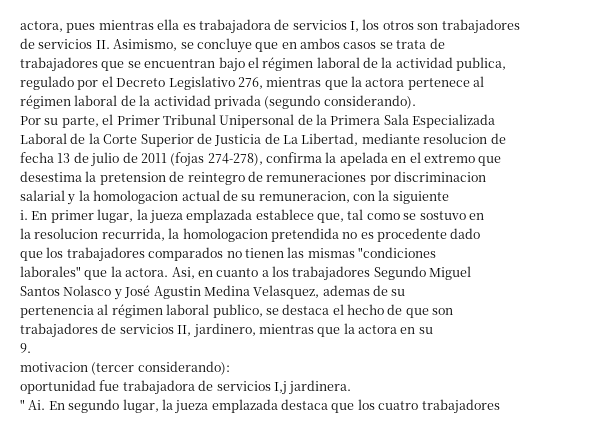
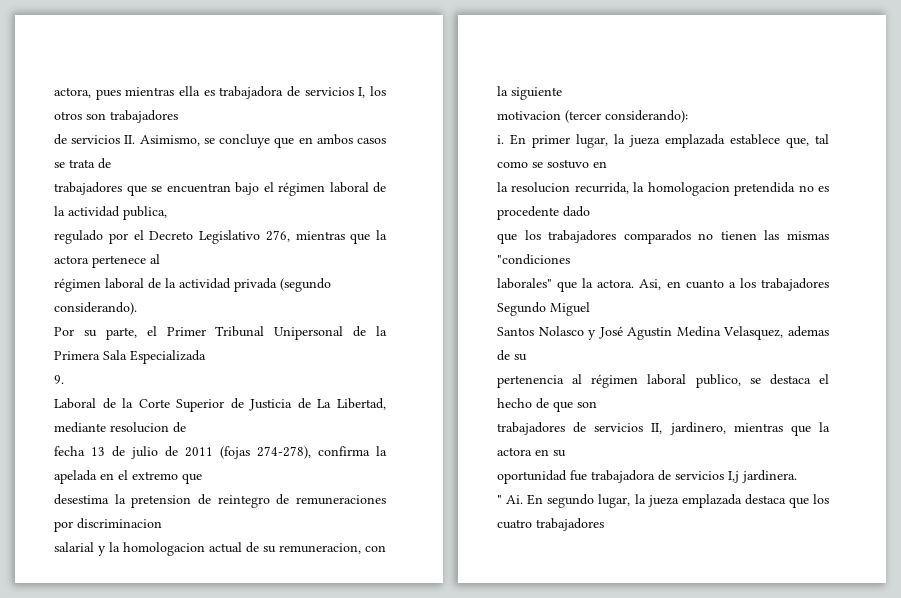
(496, 121) none -> [54,375,64,384] // 9.
(449, 197) none -> [497,110,688,123] // motivacion (tercer considerando):
[20,343,31,353] [20,361,230,375] // 9. // motivacion (tercer considerando): -> (566, 453) none

